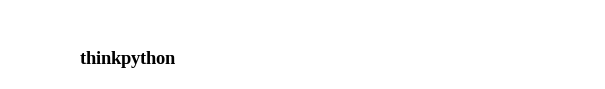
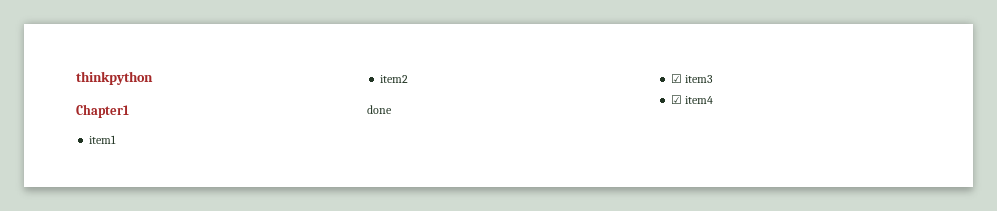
(176, 59) none -> [76,104,129,118] [89,135,117,144] [380,75,409,83] [367,105,392,114] [671,74,714,83] [671,95,714,104] // Chapter1 // item1 // item2 // done // ☑ item3 // ☑ item4

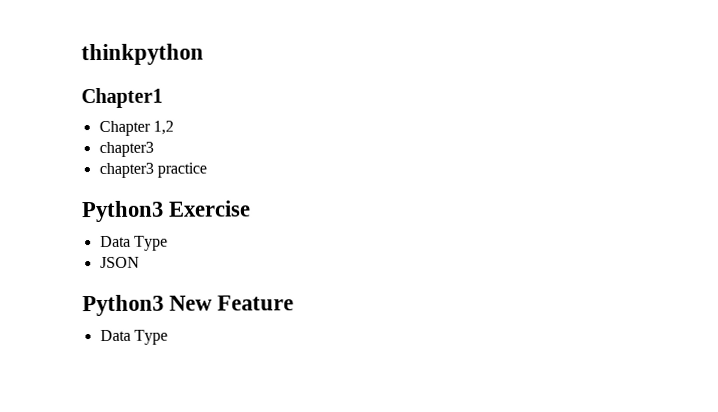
[89,135,117,144] [380,75,409,83] [367,105,392,114] [671,74,714,83] [671,95,714,104] item1 // item2 // done // ☑ item3 // ☑ item4 -> [98,120,174,136] [98,141,154,157] [98,162,207,178] [81,200,252,223] [99,235,168,251] [99,256,140,268] [82,294,295,317] [99,329,168,345] Chapter 1,2 // chapter3 // chapter3 practice // Python3 Exercise // Data Type // JSON // Python3 New Feature // Data Type

